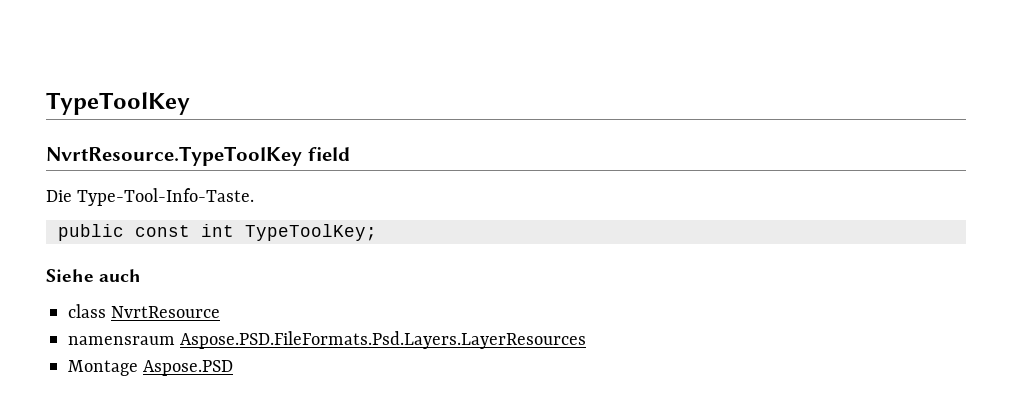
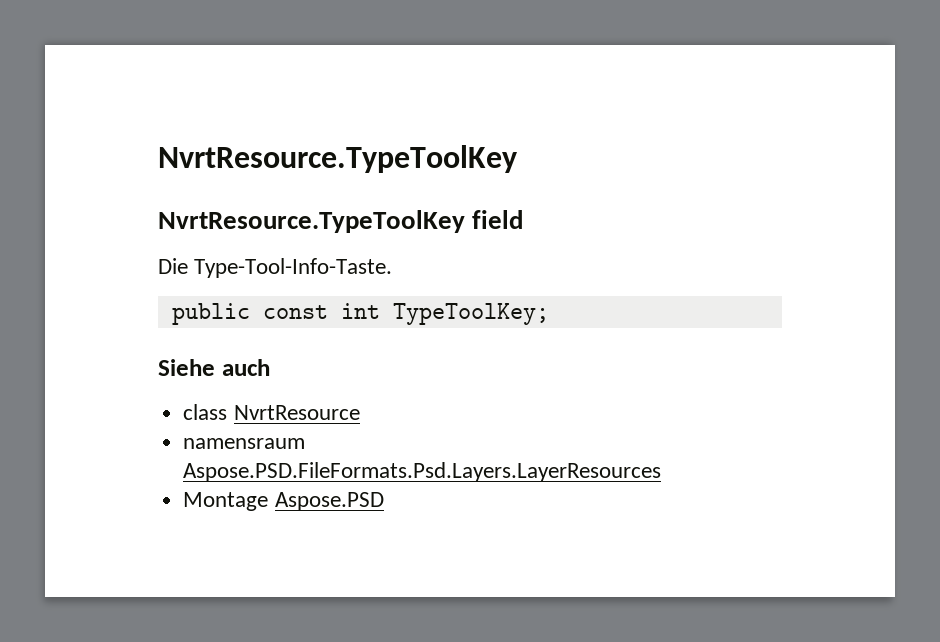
[46,92,190,115] TypeToolKey -> [158,145,517,173] NvrtResource.TypeToolKey

